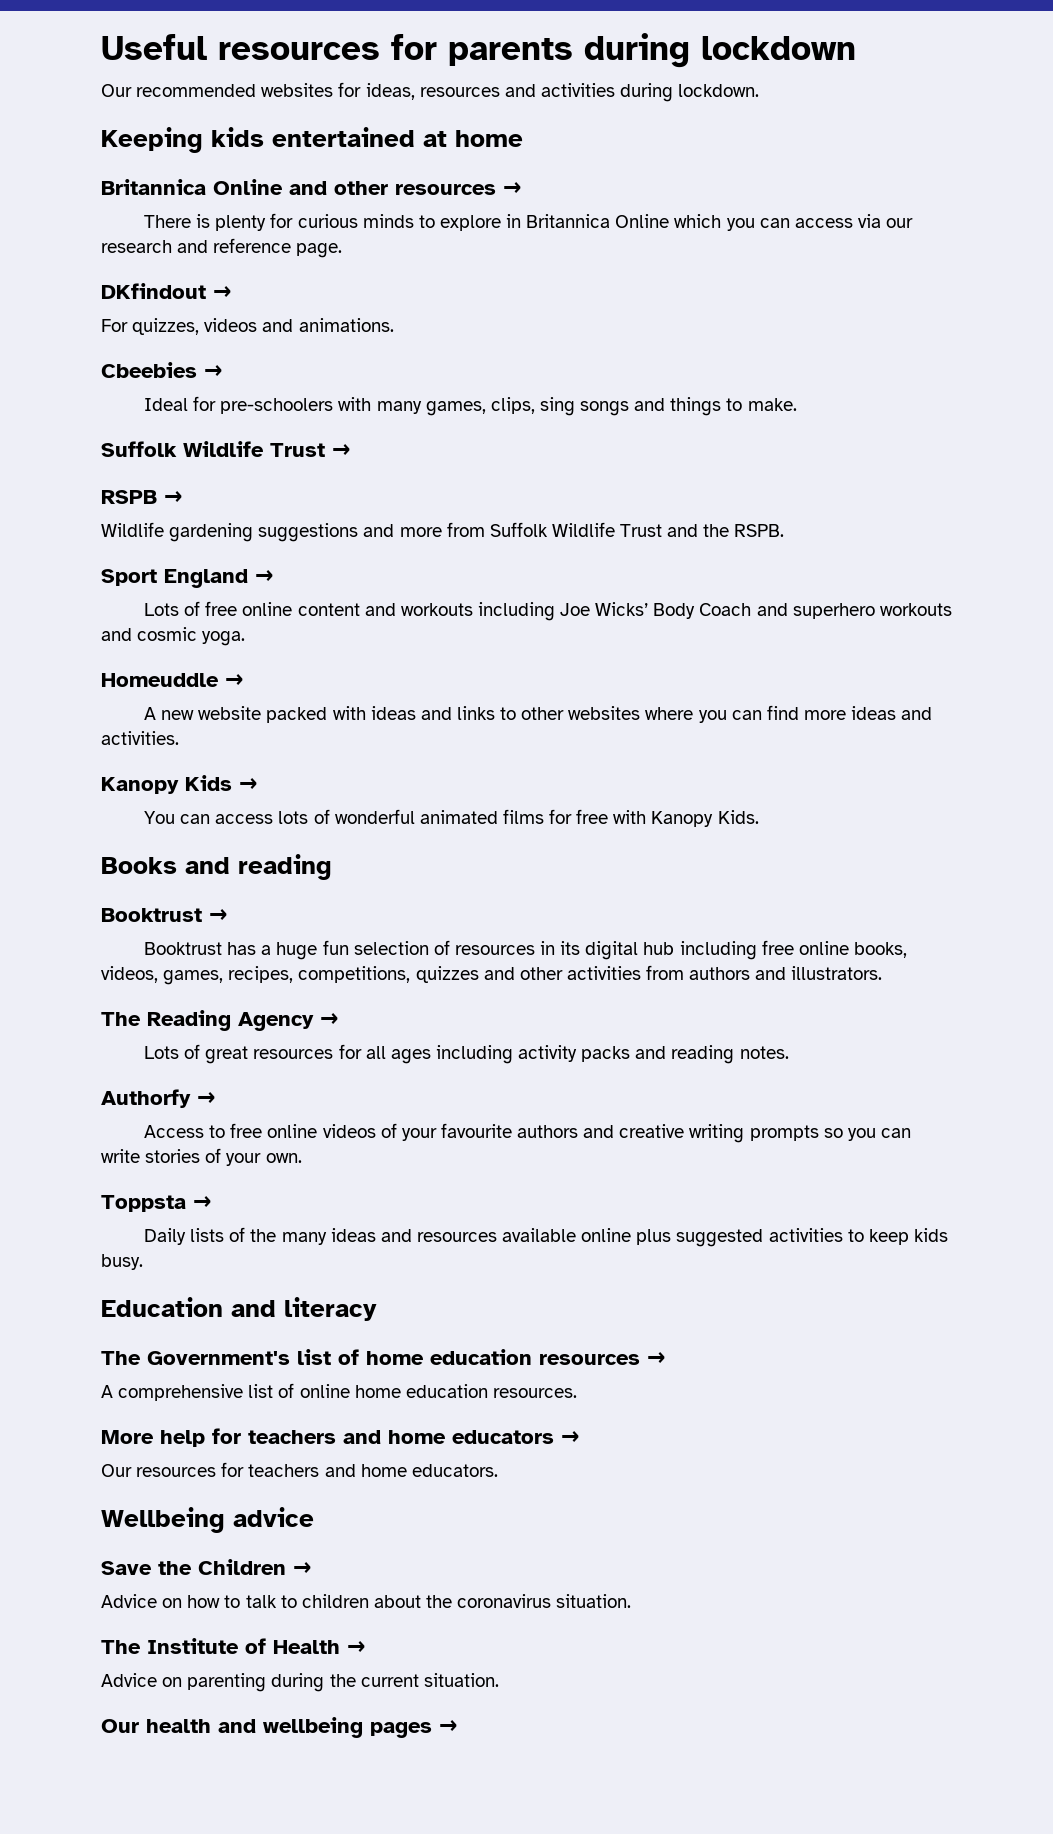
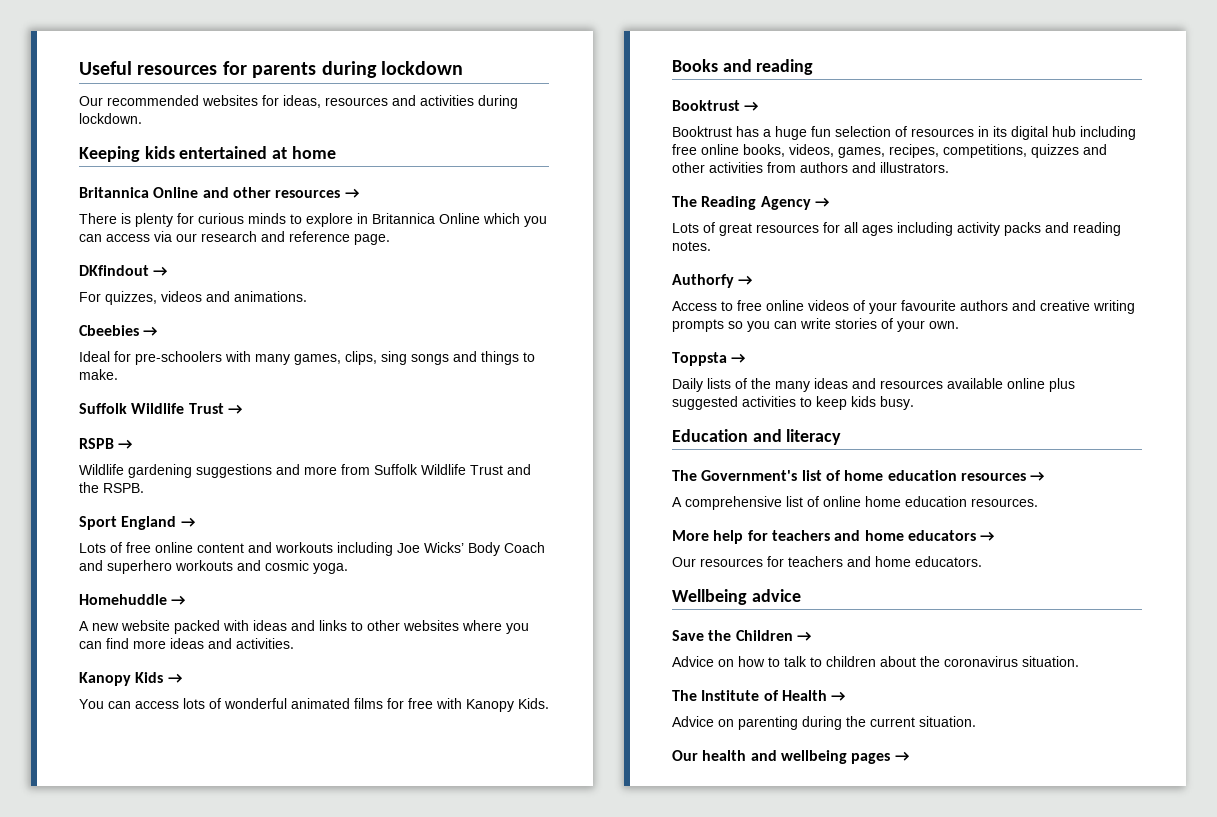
[101,673,219,687] Homeuddle -> [79,594,167,605] Homehuddle

